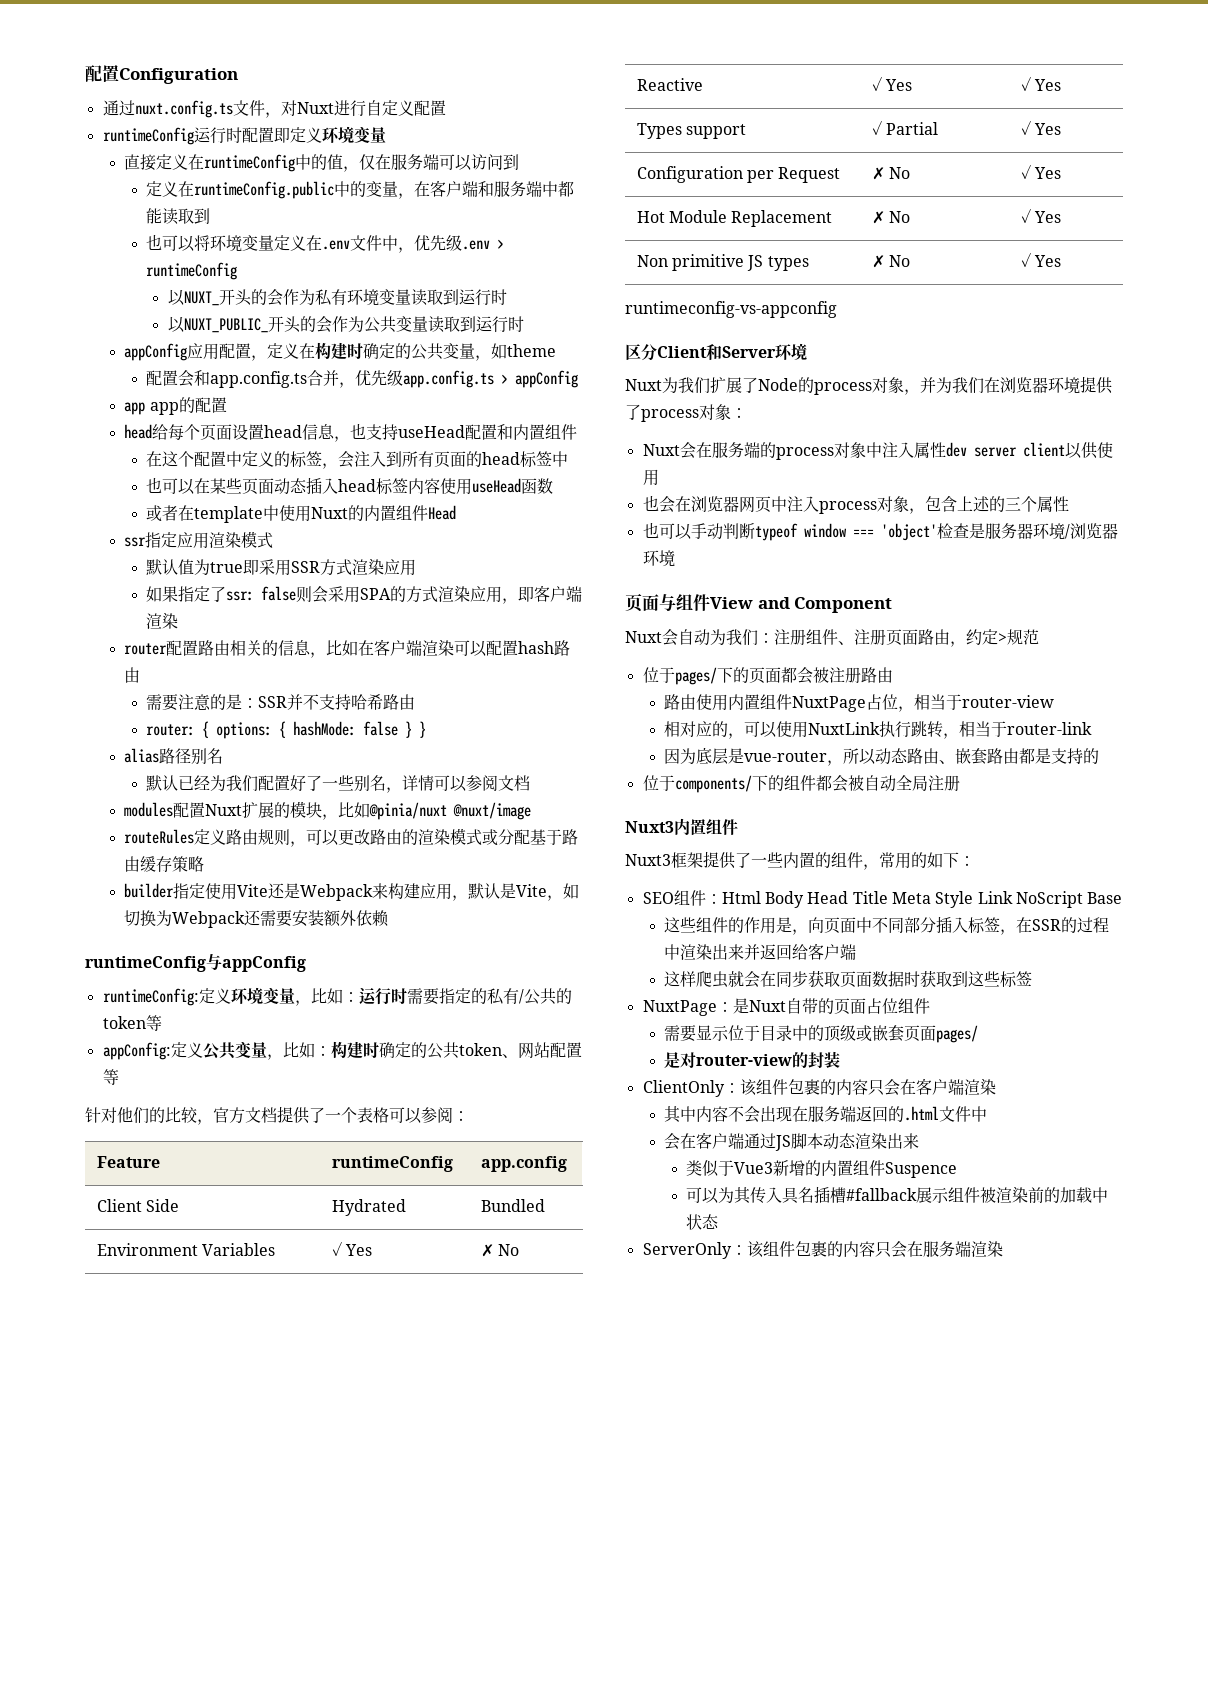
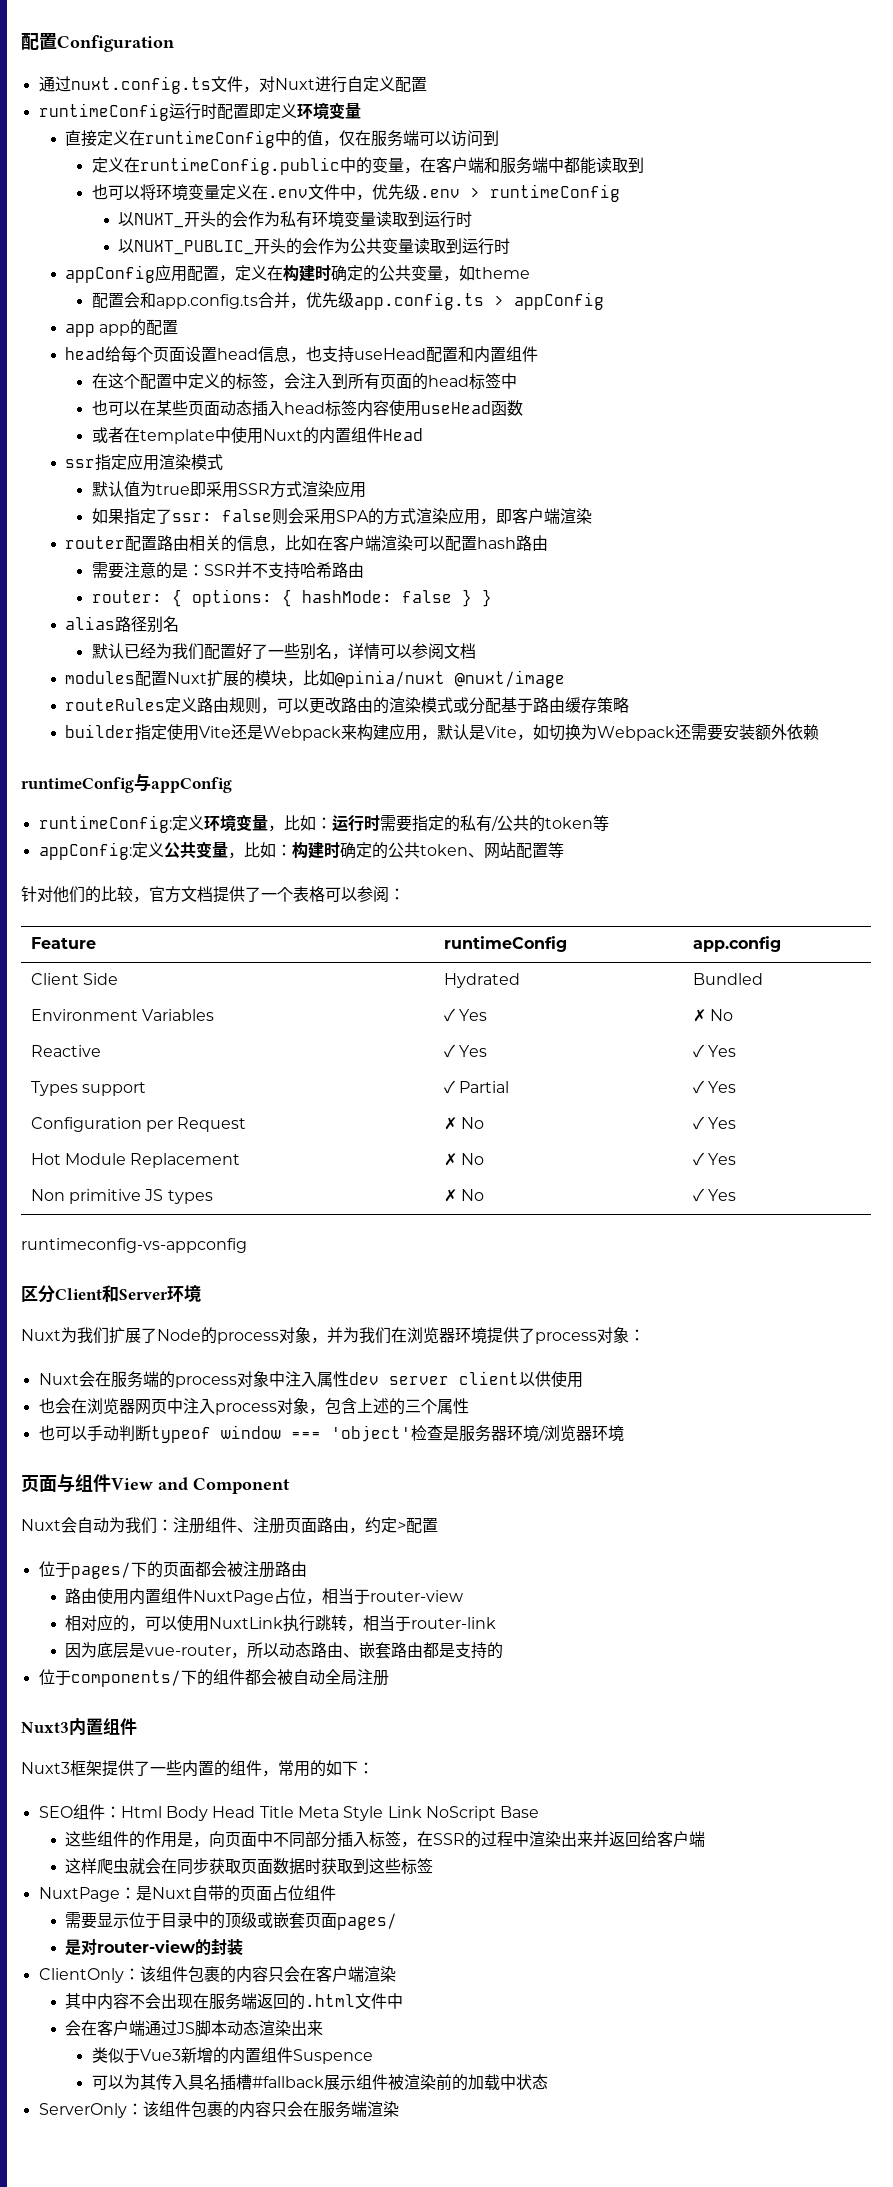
[1007,629,1039,645] 规范 -> [406,1517,438,1533] 配置

